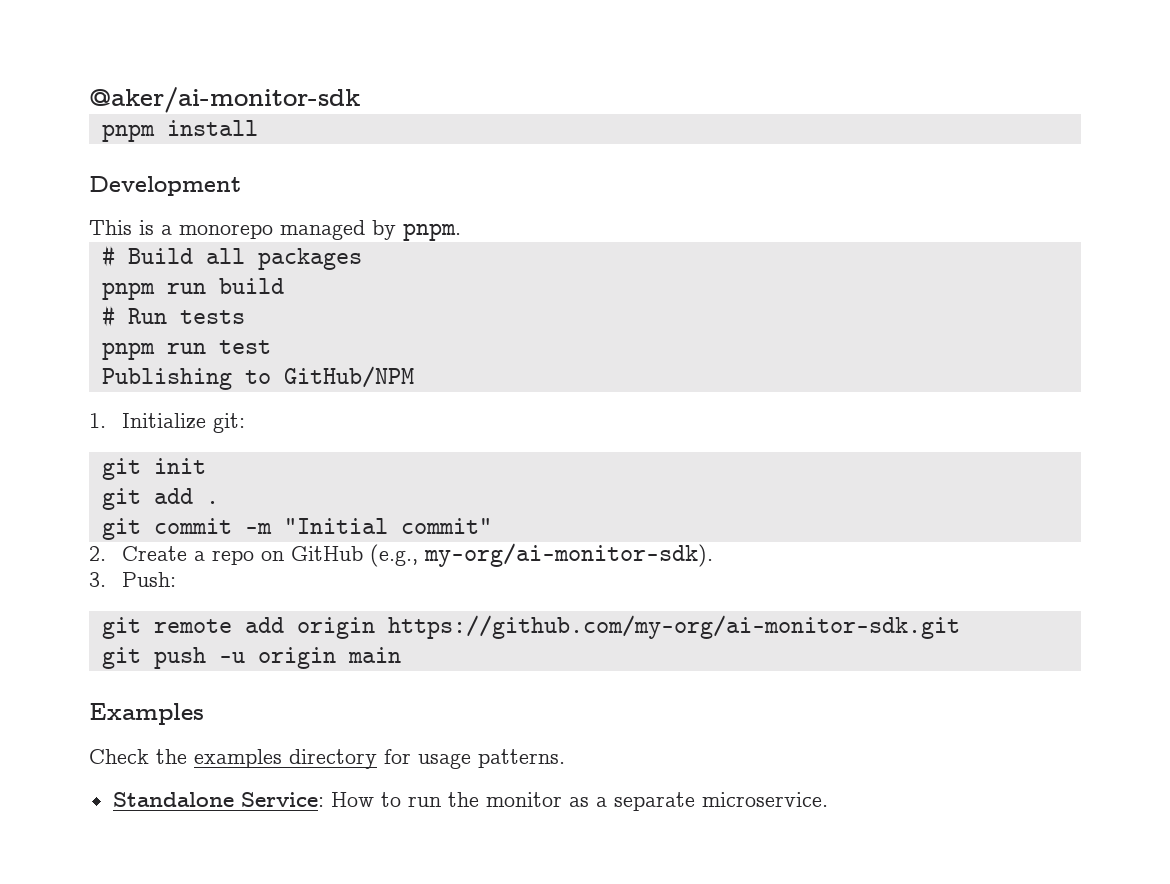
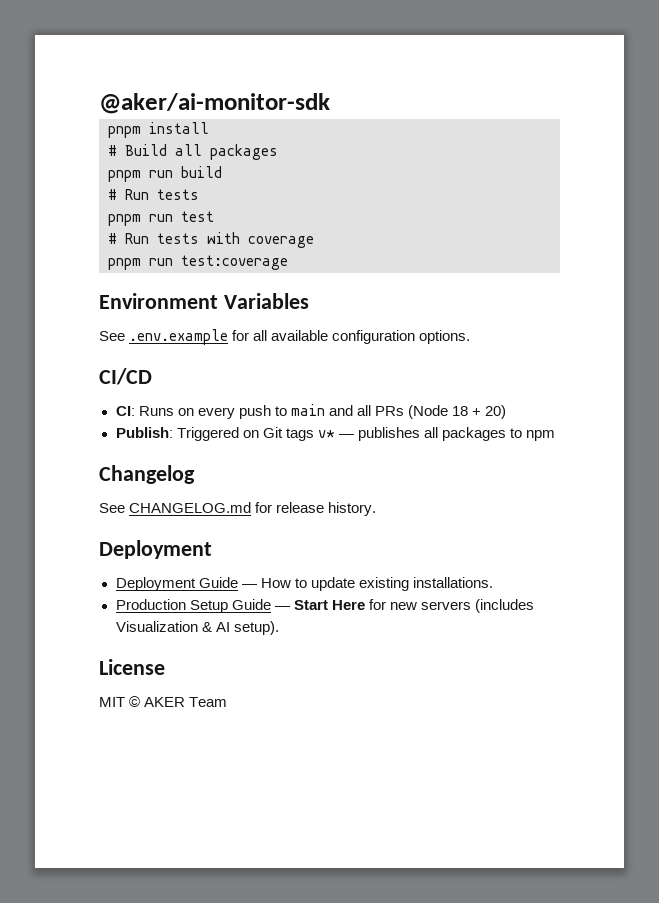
[89,176,241,196] [89,220,461,241] // Development // This is a monorepo managed by pnpm. -> (209, 128) none
[101,366,414,390] [89,413,245,433] [101,458,206,480] [101,488,219,510] [101,518,492,540] [89,543,713,567] [89,572,176,587] [101,615,960,639] [101,647,401,669] [89,703,204,725] [89,749,565,769] [112,792,828,811] Publishing to GitHub/NPM // 1. Initialize git: // git init // git add . // git commit -m "Initial commit" // 2. Create a repo on GitHub (e.g., my-org/ai-monitor-sdk). // 3. Push: // git remote add origin https://github.com/my-org/ai-monitor-sdk.git // git push -u origin main // Examples // Check the examples directory for usage patterns. // Standalone Service: How to run the monitor as a separate microservice. -> [108,232,314,248] [108,255,288,270] [99,293,309,309] [99,329,471,345] [99,368,152,385] [115,404,507,419] [115,427,556,441] [99,465,195,484] [99,502,377,516] [99,540,212,559] [115,577,493,591] [115,599,534,613] [115,621,279,635] [99,659,165,675] [99,696,228,707] # Run tests with coverage // pnpm run test:coverage // Environment Variables // See .env.example for all available configuration options. // CI/CD // CI: Runs on every push to main and all PRs (Node 18 + 20) // Publish: Triggered on Git tags v* — publishes all packages to npm // Changelog // See CHANGELOG.md for release history. // Deployment // Deployment Guide — How to update existing installations. // Production Setup Guide — Start Here for new servers (includes Visualization & AI setup). // License // MIT © AKER Team

